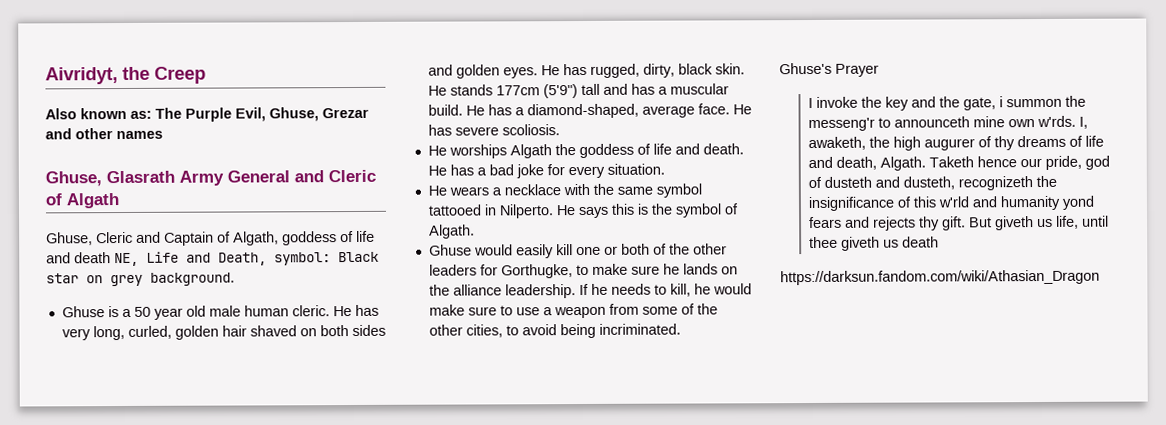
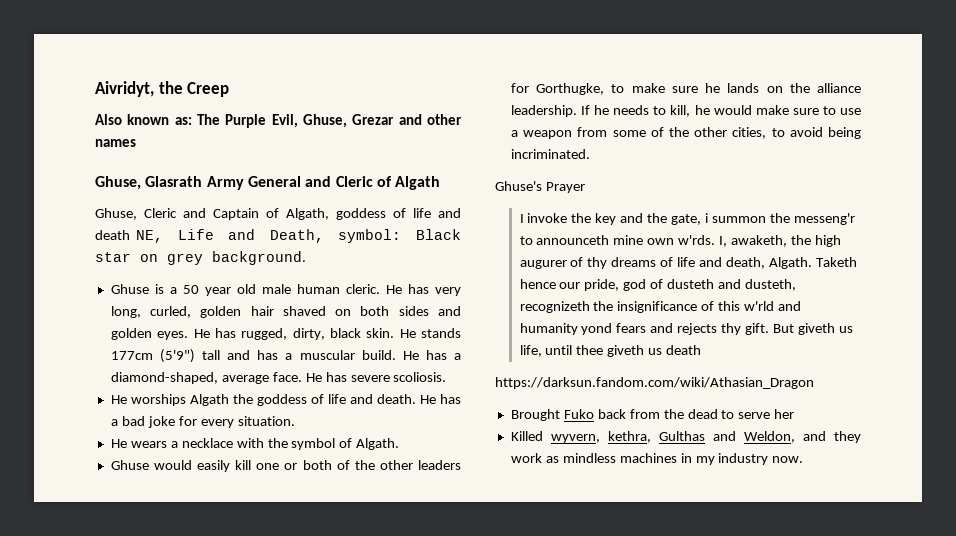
[616,183,702,198] [427,203,673,219] same symbol tattooed in Nilperto. He says this is the -> (288, 443) none
(1100, 277) none -> [510,409,795,421] [510,431,861,443] [510,453,804,465] // Brought Fuko back from the dead to serve her // Killed wyvern, kethra, Gulthas and Weldon, and they work as mindless machines in my industry now.

